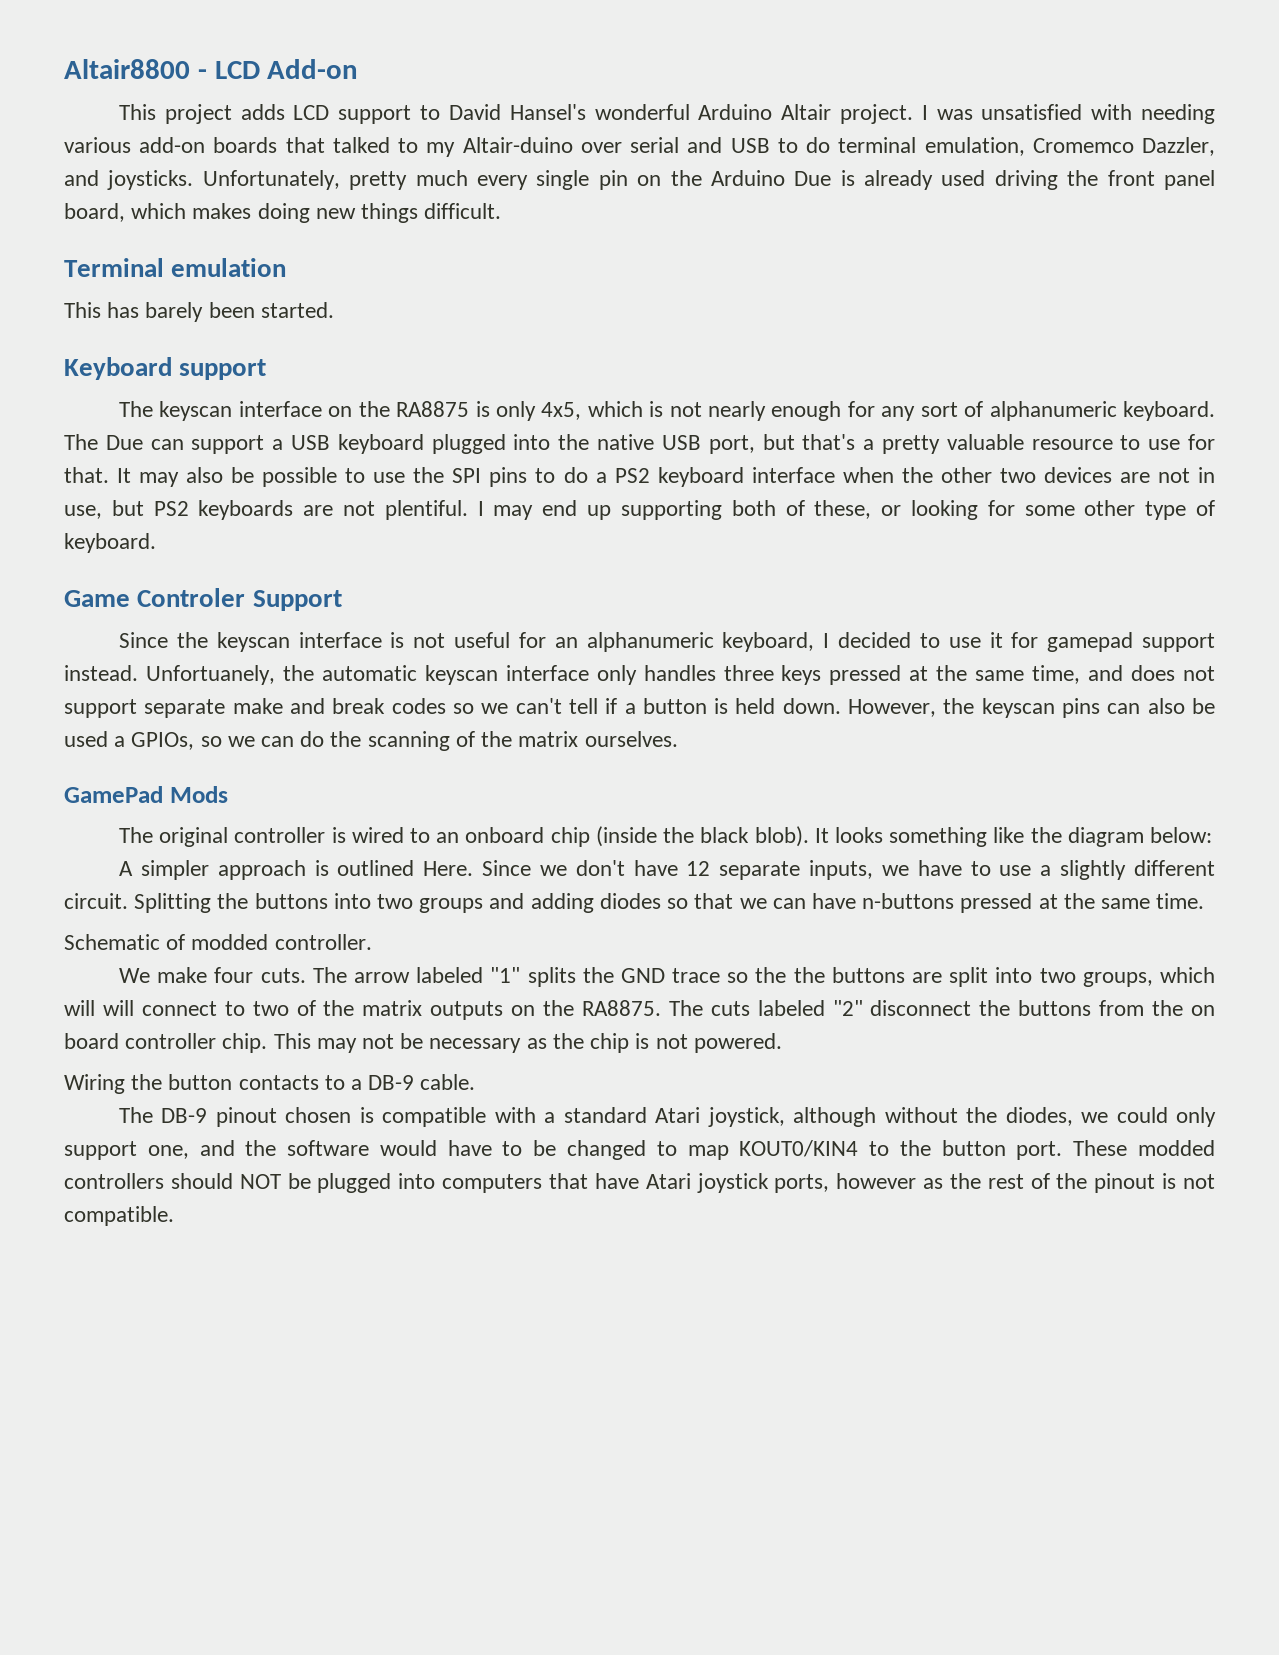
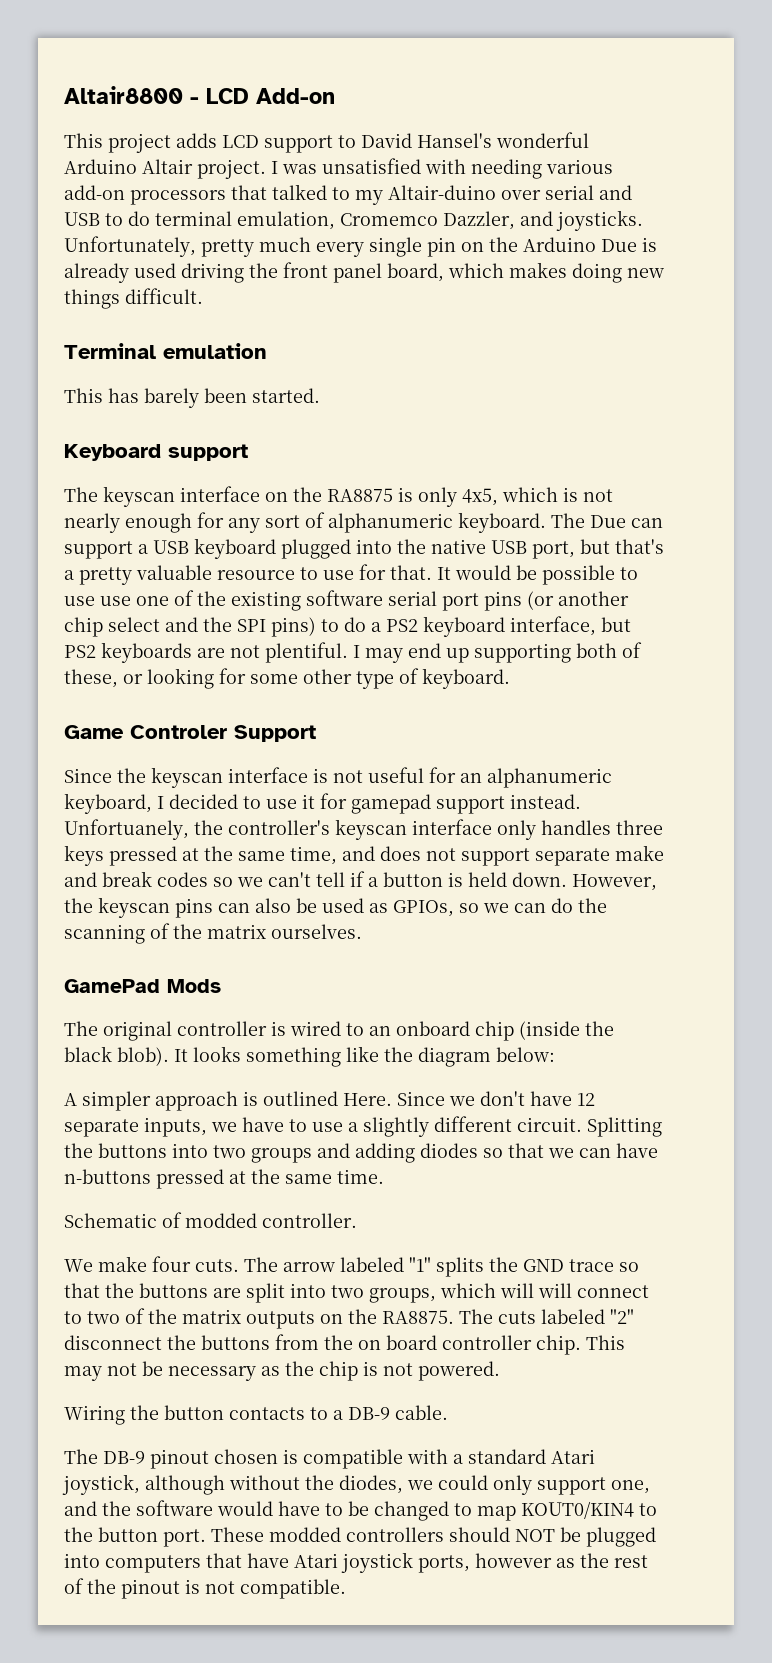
[213,137,278,153] boards -> [130,190,226,205] processors
[139,467,224,487] may also -> [455,565,511,580] would
(406, 477) none -> [100,590,629,611] [64,617,198,637] use one of the existing software serial port pins (or another chip select and
[489,467,528,487] pins -> [271,617,316,637] pins)
[751,467,1215,483] [64,505,102,519] interface when the other two devices are not in use, -> [510,616,596,636] interface,
[321,665,417,681] automatic -> [228,820,330,835] controller's
[114,736,126,747] a -> [369,903,388,913] as
[755,967,787,983] the -> [64,1283,100,1298] that

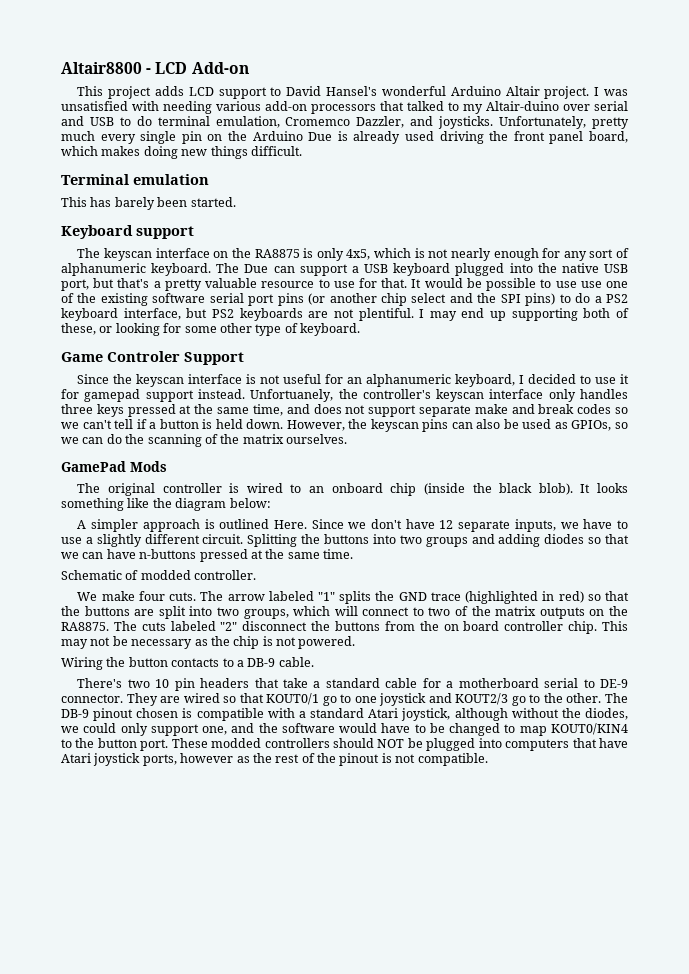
(614, 1265) none -> [465,591,584,604] (highlighted in red)
[538,1283,572,1298] will -> (358, 611) none
(448, 1412) none -> [77,678,628,691] [61,693,602,706] There's two 10 pin headers that take a standard cable for a motherboard serial to DE-9 connector. They are wired so that KOUT0/1 go to one joystick and KOUT2/3 go to the other.

